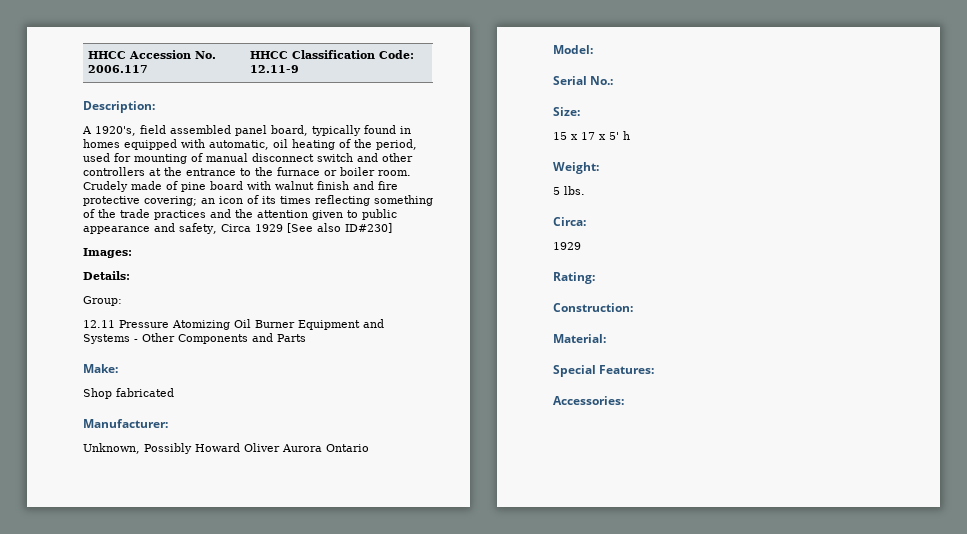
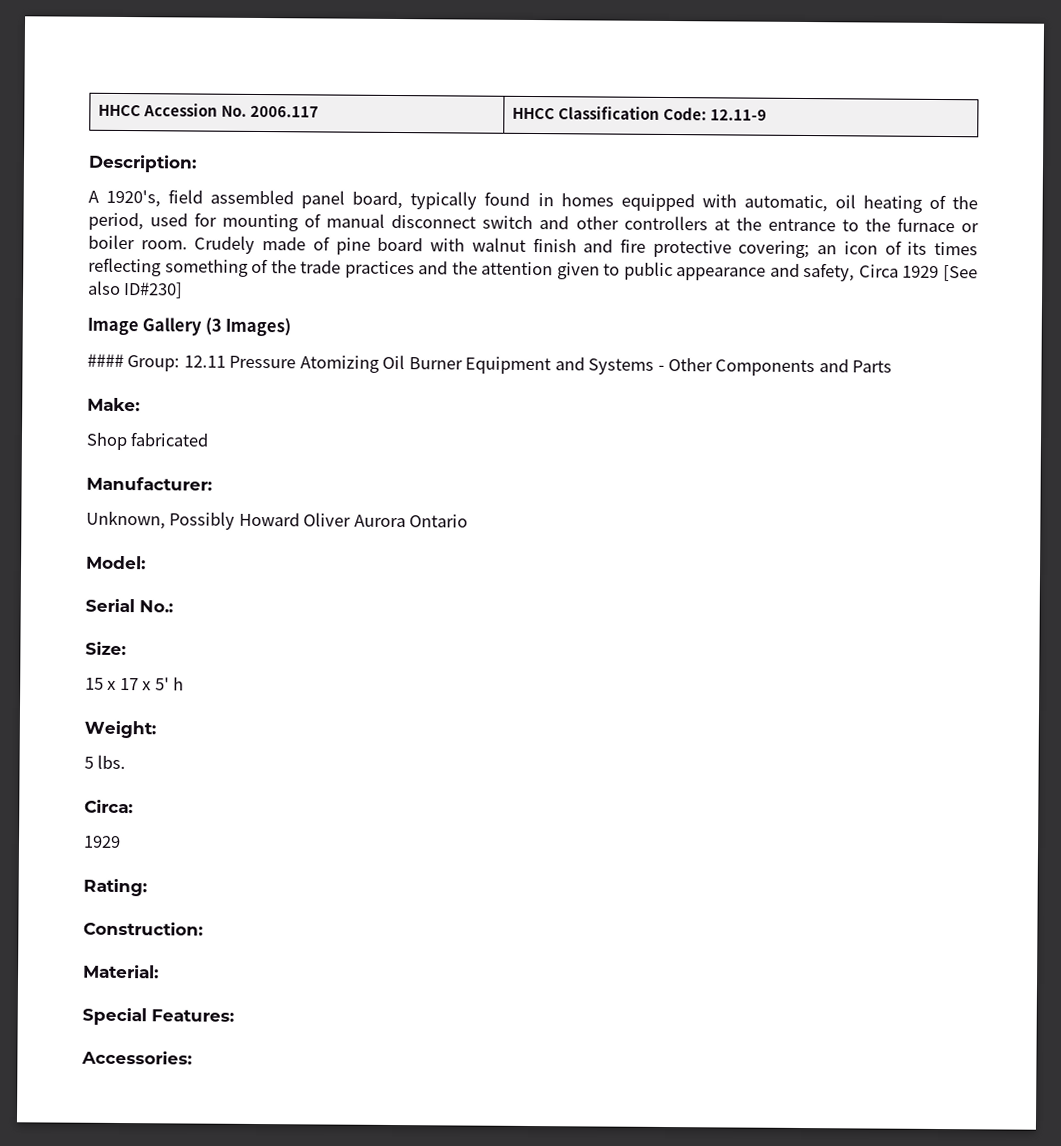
[83,248,132,258] [83,271,130,280] Images: // Details: // -> [87,317,292,337] [87,353,124,368] Image Gallery (3 Images) // ####
(122, 301) // -> (181, 363) none

